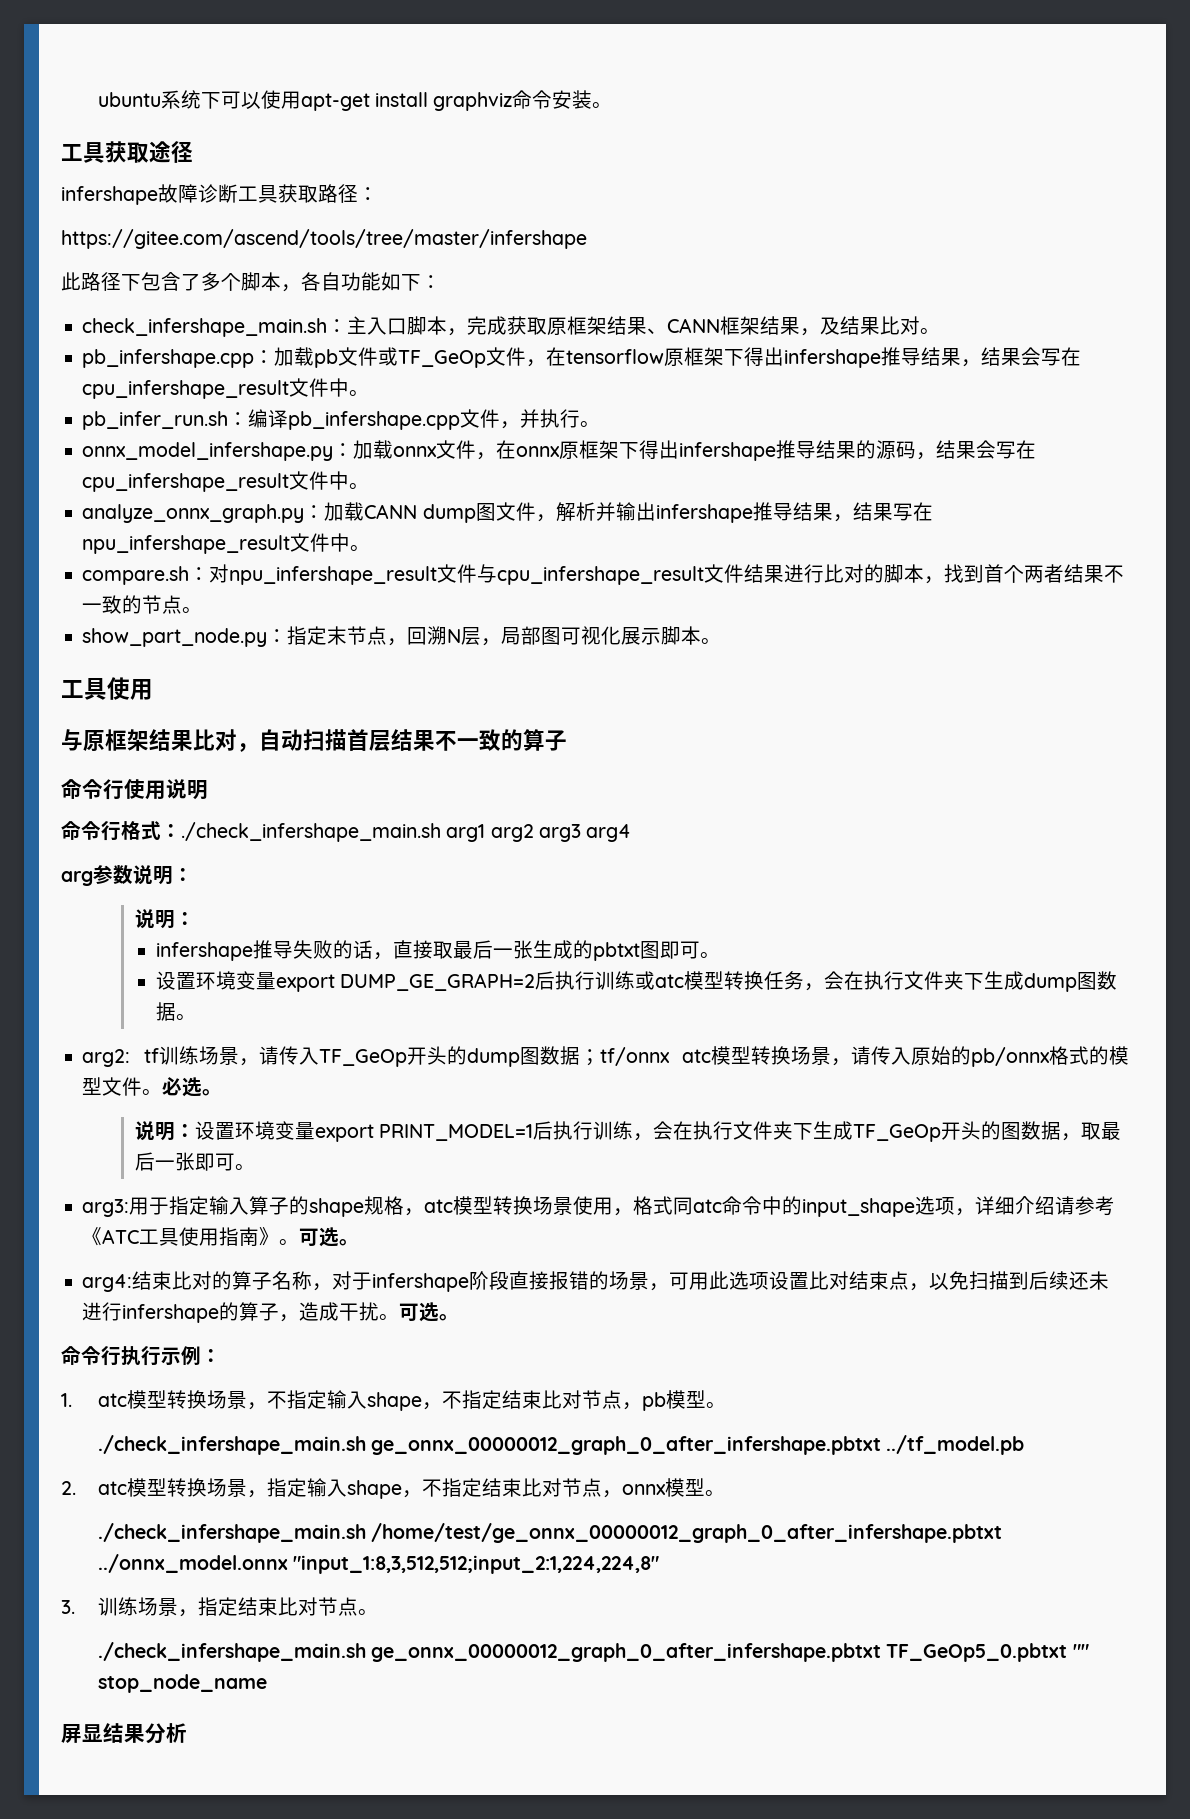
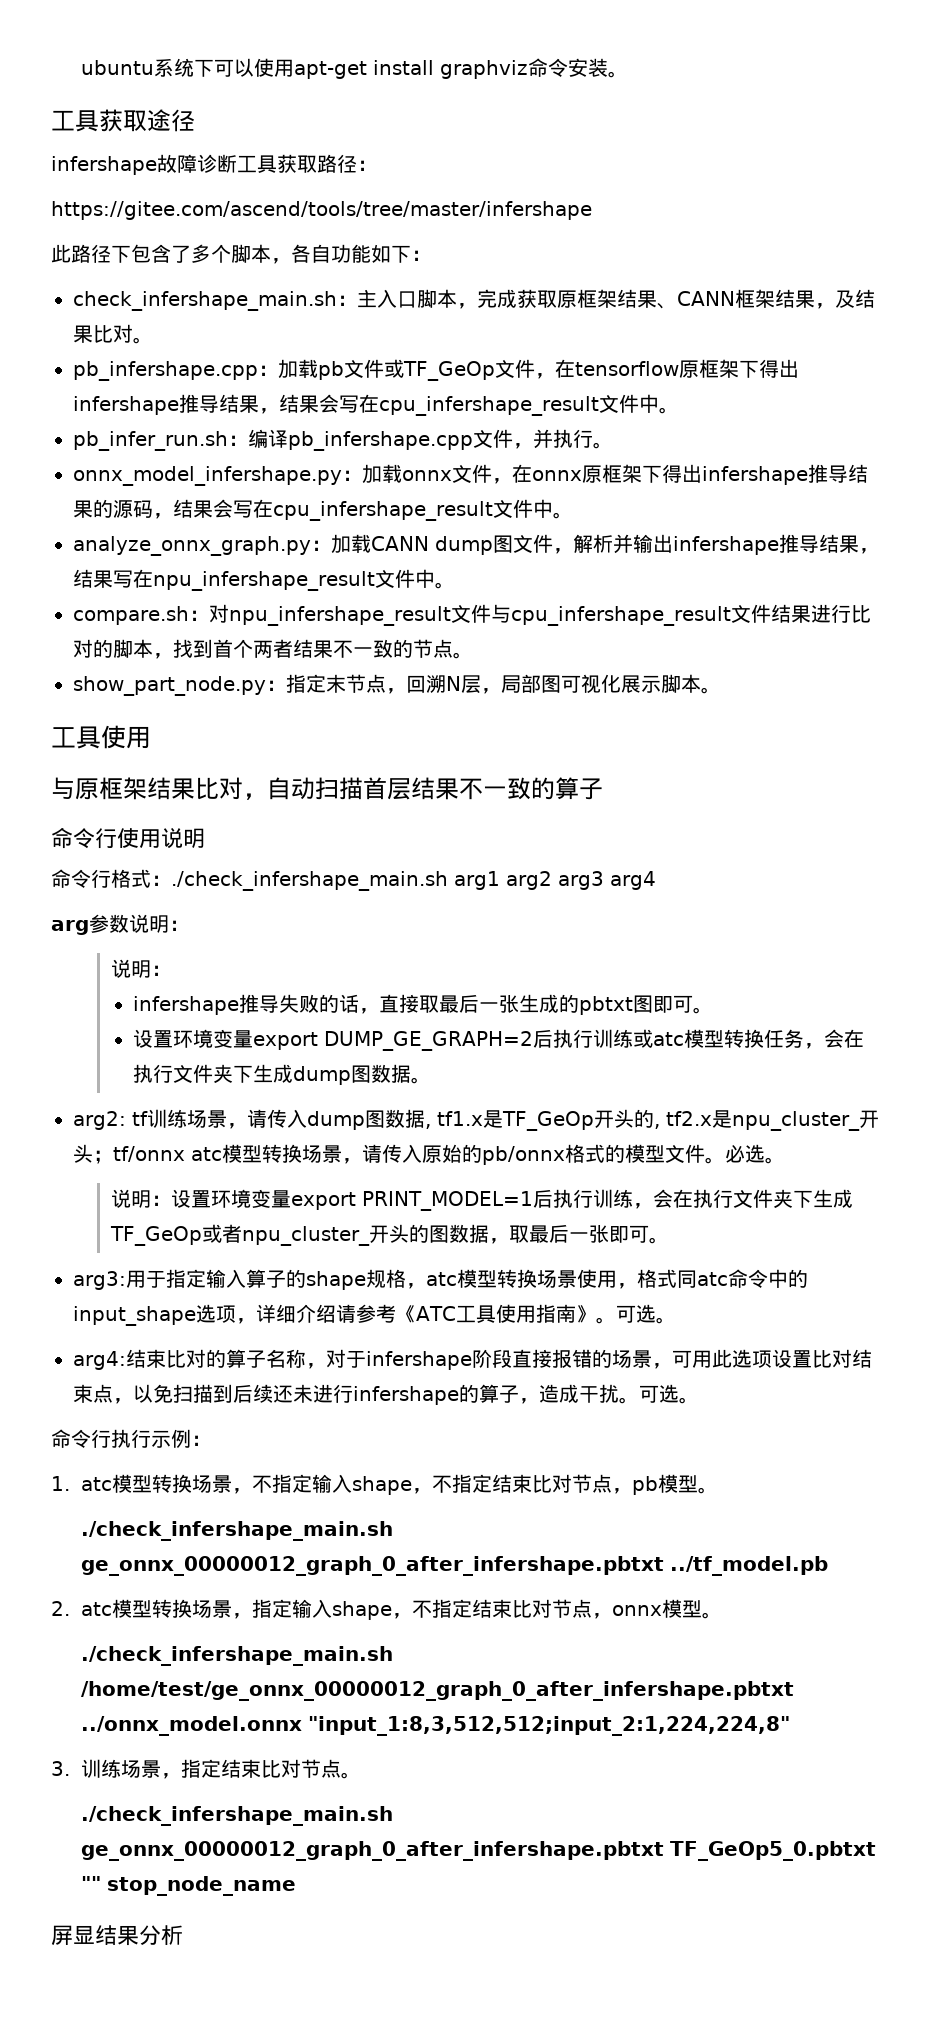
[318,1046,580,1067] TF_GeOp开头的dump图数据 -> [307,1109,879,1131] [73,1144,93,1163] dump图数据, tf1.x是TF_GeOp开头的, tf2.x是npu_cluster_开头
(941, 1133) none -> [201,1224,370,1246] 或者npu_cluster_

